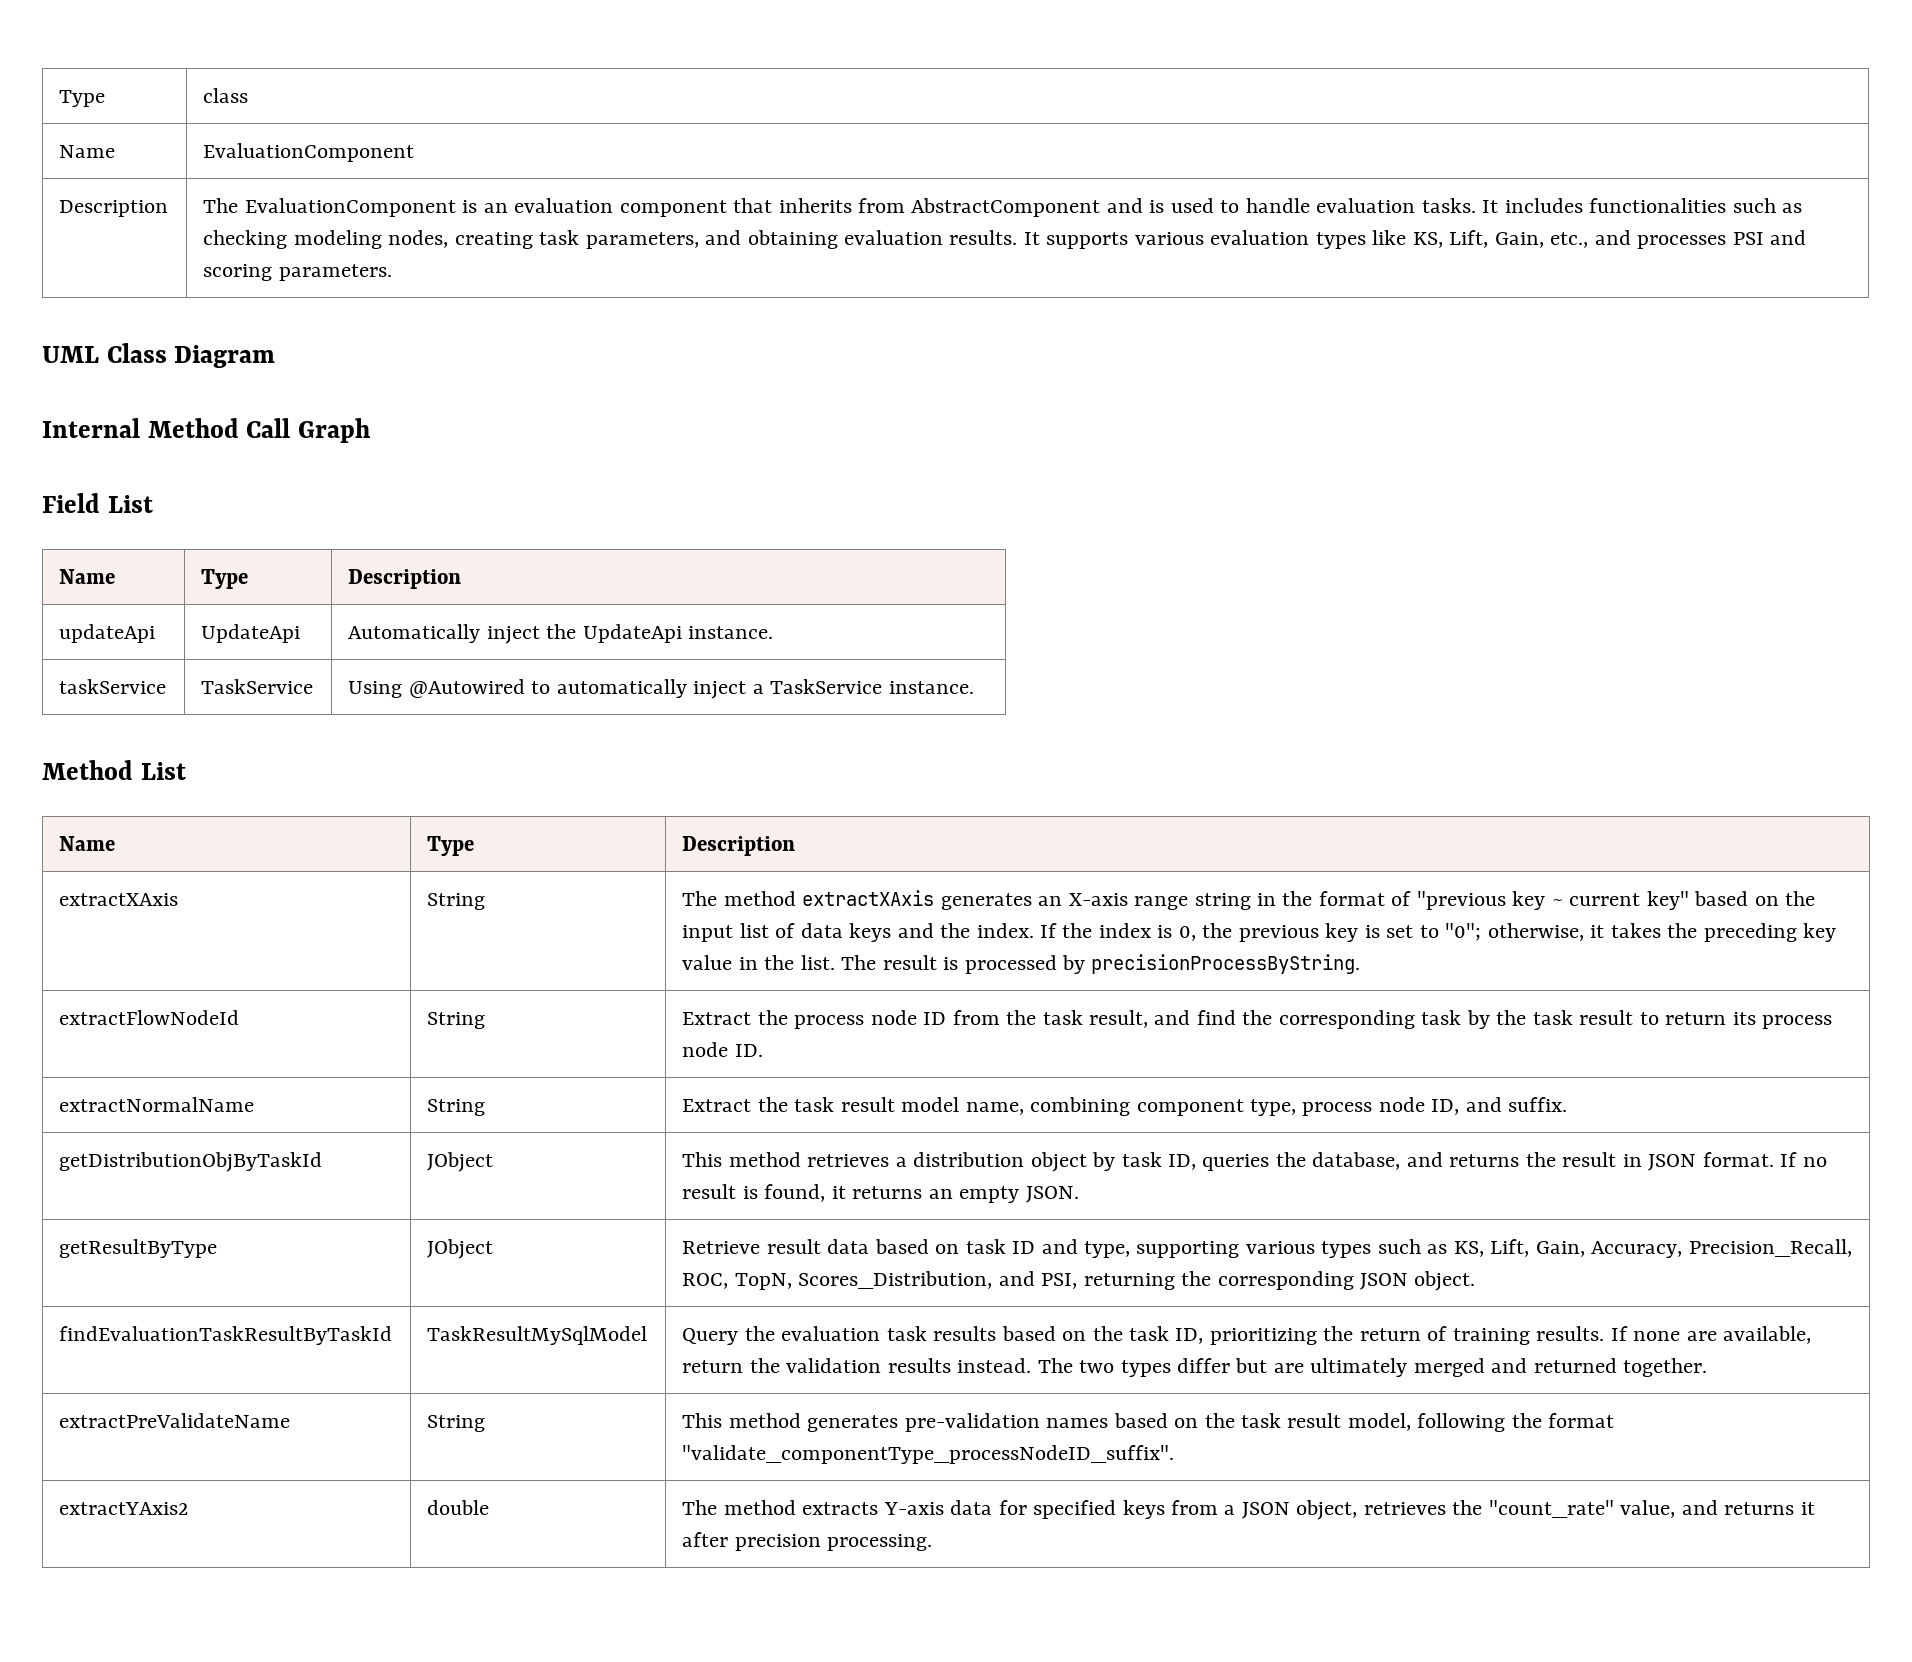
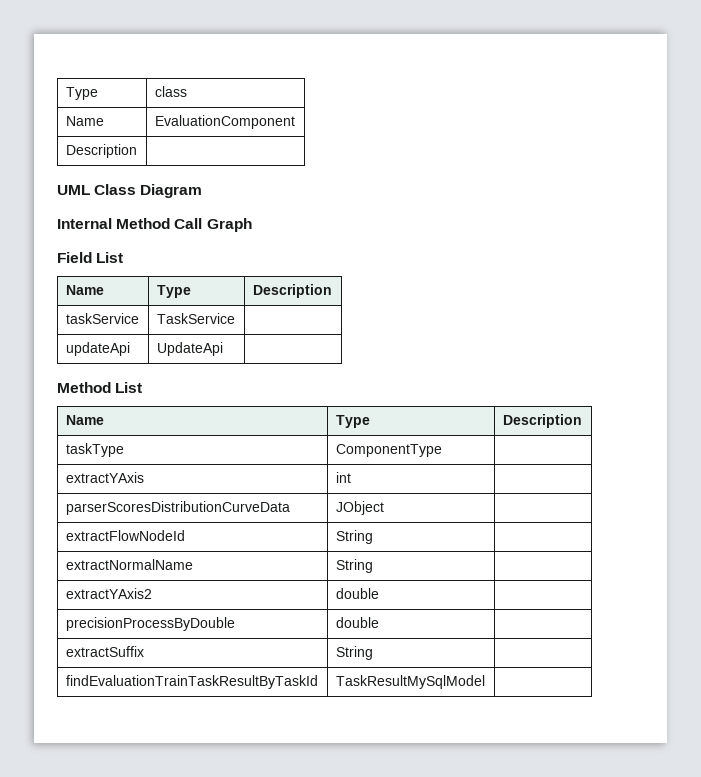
[203,198,1803,217] [203,230,1807,249] [203,264,392,281] The EvaluationComponent is an evaluation component that inherits from AbstractComponent and is used to handle evaluation tasks. It includes functionalities such as checking modeling nodes, creating task parameters, and obtaining evaluation results. It supports various evaluation types like KS, Lift, Gain, etc., and processes PSI and scoring parameters. -> (137, 151) none
(462, 579) none -> [65,313,139,324] [156,313,235,324] // taskService | TaskService |
[348,624,774,644] [59,679,167,694] [201,679,314,694] [348,679,974,699] Automatically inject the UpdateApi instance. // taskService | TaskService | Using @Autowired to automatically inject a TaskService instance. -> (223, 349) none
[59,893,179,906] [427,893,486,910] [682,890,1816,910] [682,923,1837,942] [682,954,1361,974] [59,1010,240,1025] [427,1012,486,1029] [682,1010,1833,1029] [682,1042,763,1057] [59,1097,255,1112] [427,1099,486,1116] [682,1097,1568,1116] [59,1152,323,1172] [427,1152,494,1172] [682,1152,1827,1172] [682,1184,1079,1203] [59,1239,218,1258] [427,1239,494,1259] [682,1239,1852,1258] [682,1271,1476,1291] [59,1326,393,1345] [427,1326,648,1345] [682,1326,1812,1345] [682,1358,1708,1377] [59,1413,291,1428] [427,1415,486,1432] [682,1413,1615,1432] [682,1445,1175,1464] [59,1502,189,1515] [427,1500,490,1515] [682,1500,1815,1520] [682,1532,933,1551] extractXAxis | String | The method extractXAxis generates an X-axis range string in the format of "previous key ~ current key" based on the input list of data keys and the index. If the index is 0, the previous key is set to "0"; otherwise, it takes the preceding key value in the list. The result is processed by precisionProcessByString. // extractFlowNodeId | String | Extract the process node ID from the task result, and find the corresponding task by the task result to return its process node ID. // extractNormalName | String | Extract the task result model name, combining component type, process node ID, and suffix. // getDistributionObjByTaskId | JObject | This method retrieves a distribution object by task ID, queries the database, and returns the result in JSON format. If no result is found, it returns an empty JSON. // getResultByType | JObject | Retrieve result data based on task ID and type, supporting various types such as KS, Lift, Gain, Accuracy, Precision_Recall, ROC, TopN, Scores_Distribution, and PSI, returning the corresponding JSON object. // findEvaluationTaskResultByTaskId | TaskResultMySqlModel | Query the evaluation task results based on the task ID, prioritizing the return of training results. If none are available, return the validation results instead. The two types differ but are ultimately merged and returned together. // extractPreValidateName | String | This method generates pre-validation names based on the task result model, following the format "validate_componentType_processNodeID_suffix". // extractYAxis2 | double | The method extracts Y-axis data for specified keys from a JSON object, retrieves the "count_rate" value, and returns it after precision processing. -> [65,443,124,457] [335,444,442,457] [65,472,144,483] [335,472,351,483] [65,501,290,515] [335,501,384,515] [65,530,185,541] [335,530,373,544] [65,559,193,570] [335,559,373,573] [65,588,152,599] [335,588,379,599] [65,617,235,631] [335,617,379,628] [65,646,144,657] [335,646,373,660] [65,675,318,689] [335,675,485,689] taskType | ComponentType | // extractYAxis | int | // parserScoresDistributionCurveData | JObject | // extractFlowNodeId | String | // extractNormalName | String | // extractYAxis2 | double | // precisionProcessByDouble | double | // extractSuffix | String | // findEvaluationTrainTaskResultByTaskId | TaskResultMySqlModel |

